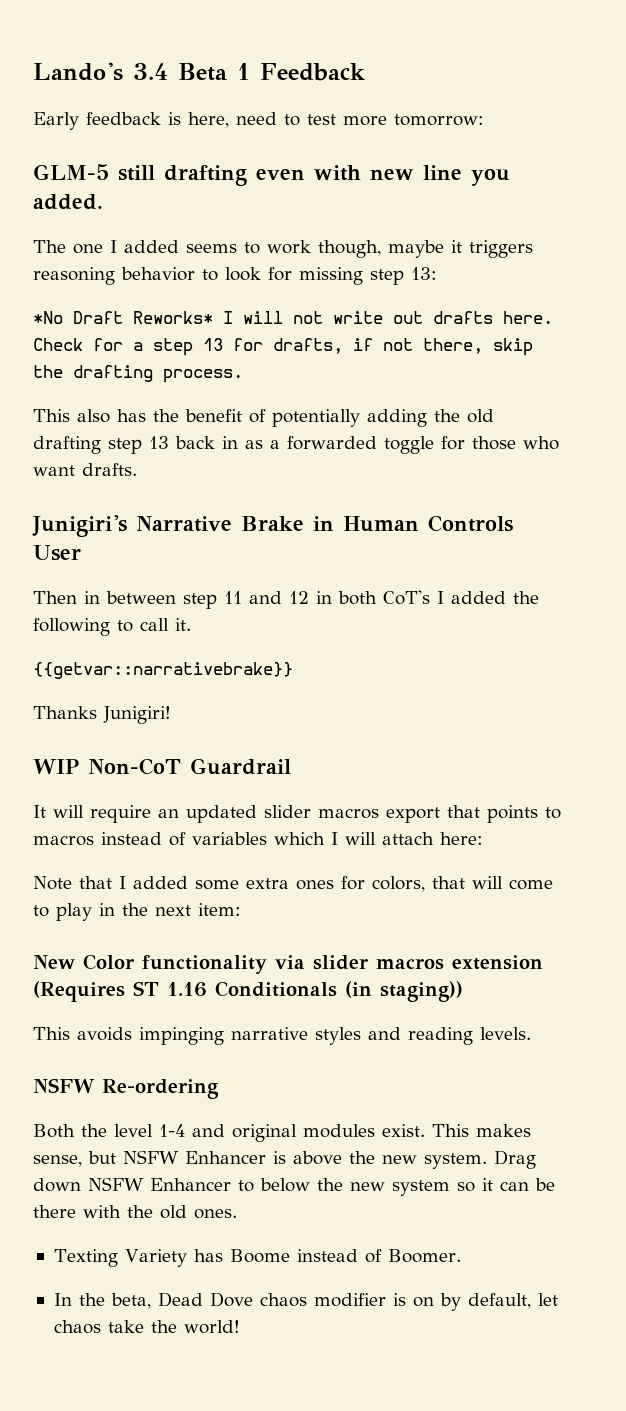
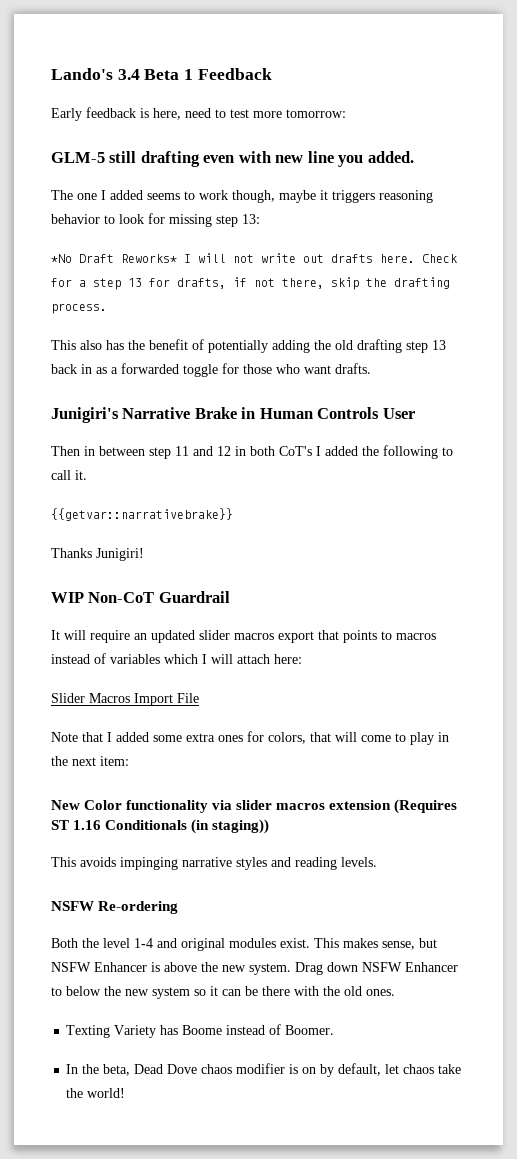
(483, 838) none -> [51,693,199,706] // Slider Macros Import File

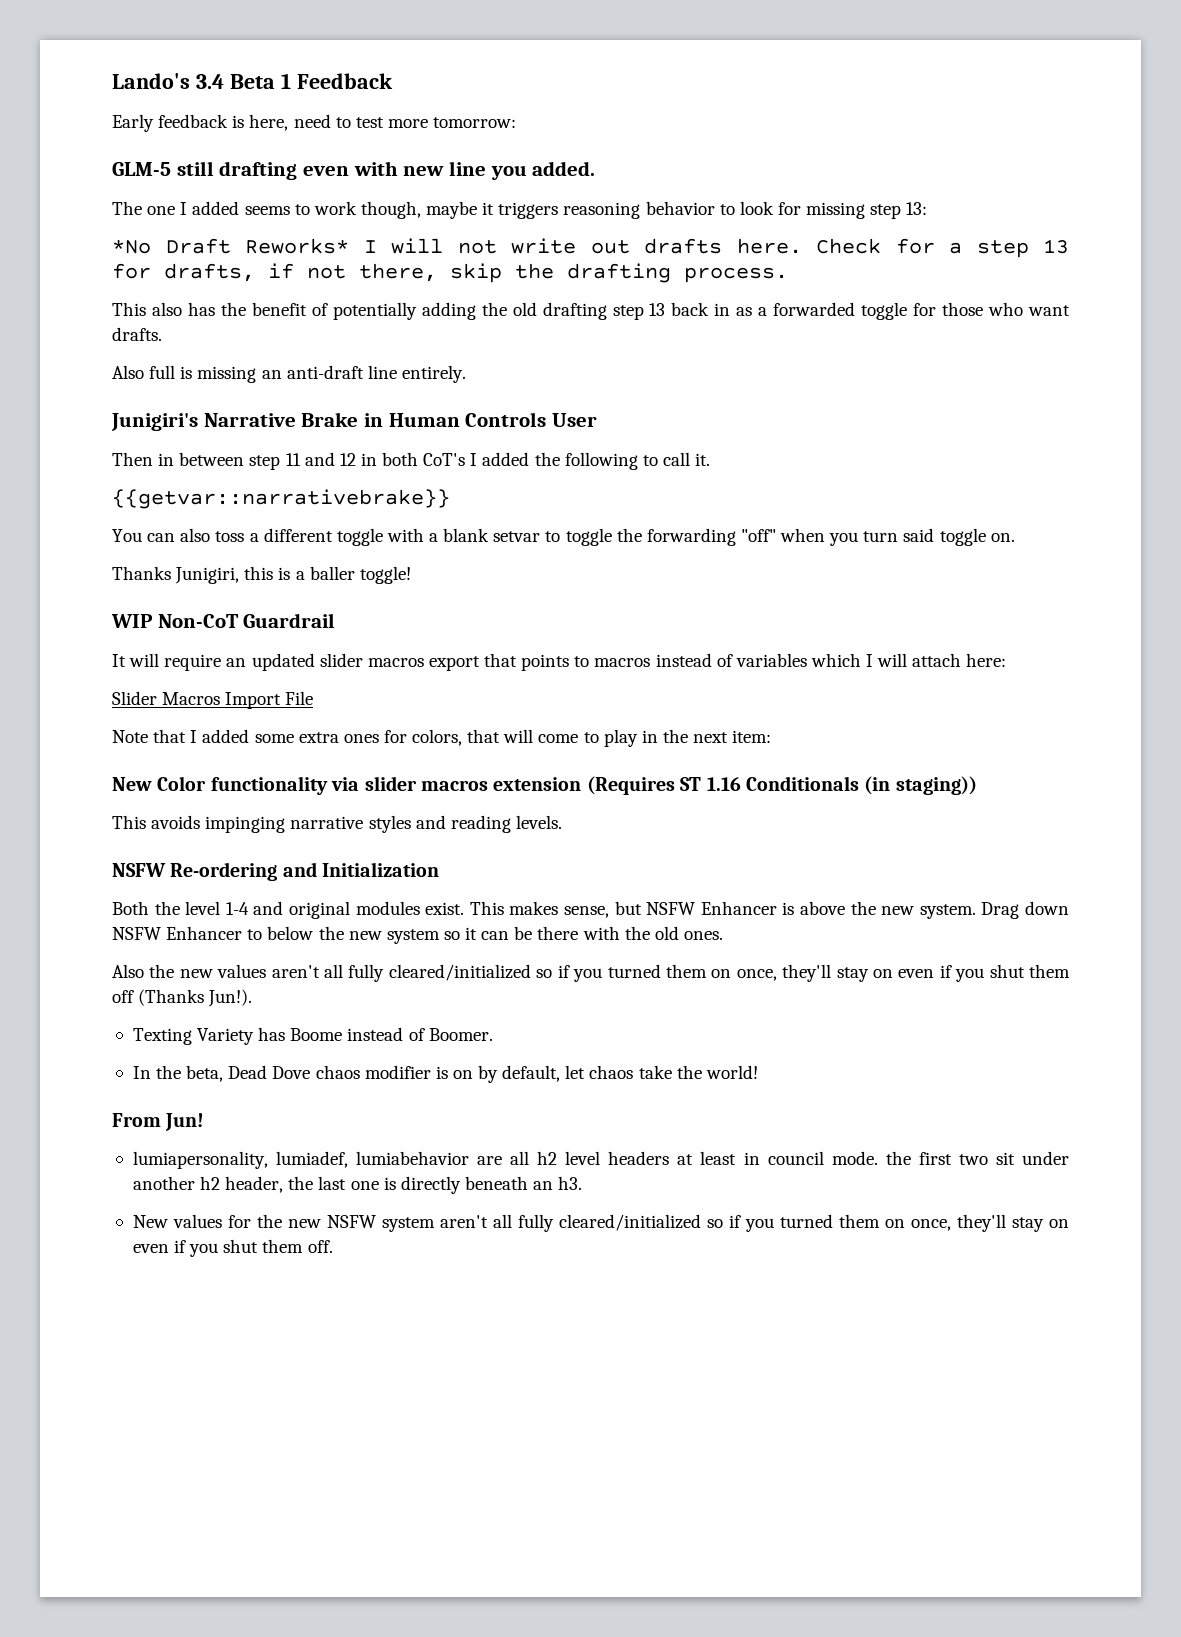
(371, 368) none -> [112,365,466,383] // Also full is missing an anti-draft line entirely.
[51,548,144,561] Thanks Junigiri! -> [112,528,1015,546] [112,566,411,584] You can also toss a different toggle with a blank setvar to toggle the forwarding "off" when you turn said toggle on. // Thanks Junigiri, this is a baller toggle!
(179, 907) none -> [282,862,440,877] and Initialization
(395, 992) none -> [112,964,1070,982] [112,989,253,1007] // Also the new values aren't all fully cleared/initialized so if you turned them on once, they'll stay on even if you shut them off (Thanks Jun!).
(126, 1093) none -> [112,1113,205,1131] [132,1151,1070,1169] [132,1176,583,1194] [132,1214,1069,1232] [132,1239,333,1257] // From Jun! // lumiapersonality, lumiadef, lumiabehavior are all h2 level headers at least in council mode. the first two sit under another h2 header, the last one is directly beneath an h3. // New values for the new NSFW system aren't all fully cleared/initialized so if you turned them on once, they'll stay on even if you shut them off.

